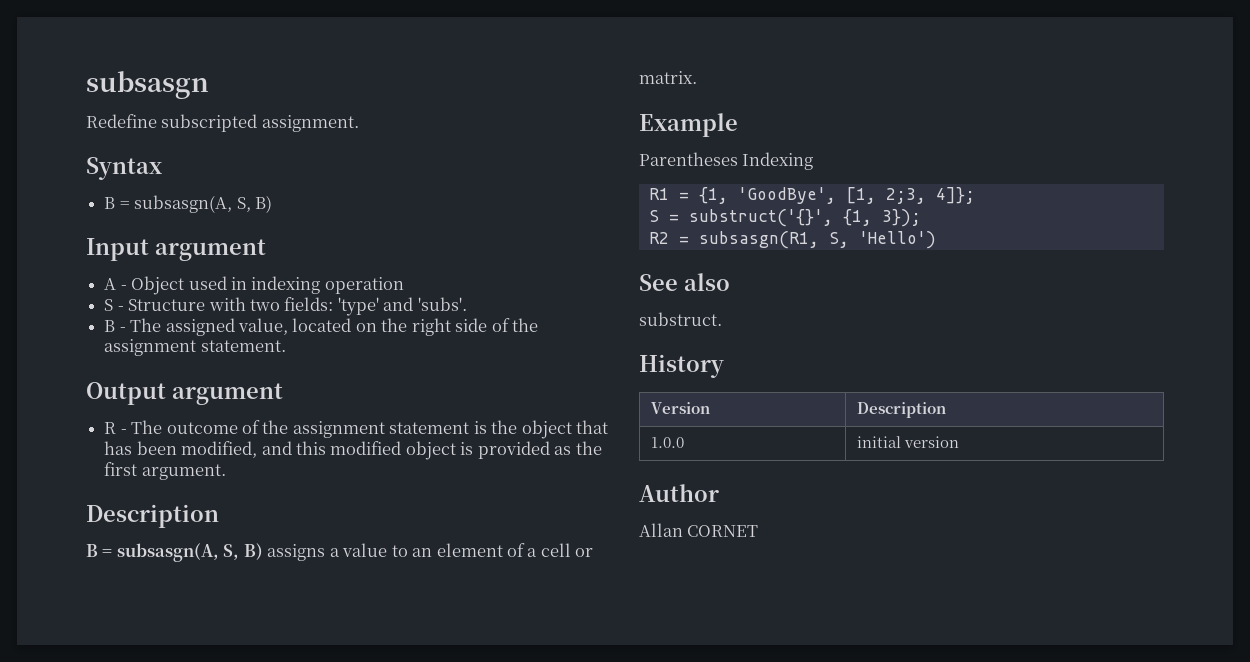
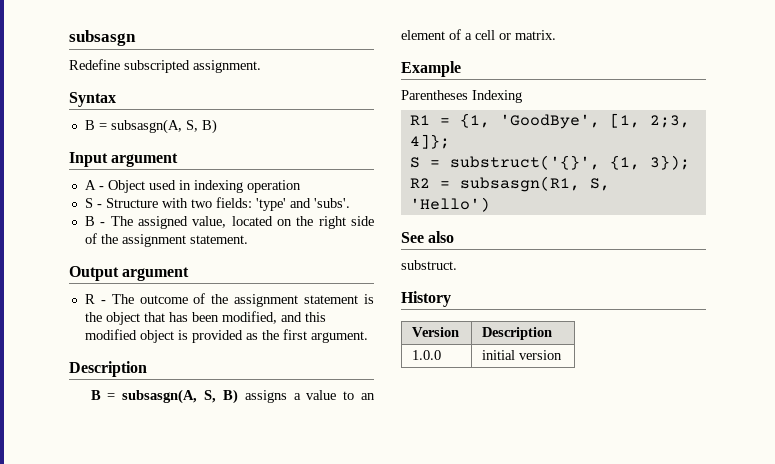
[639,484,719,502] [639,523,759,537] // Author // Allan CORNET -> (563, 355) none

